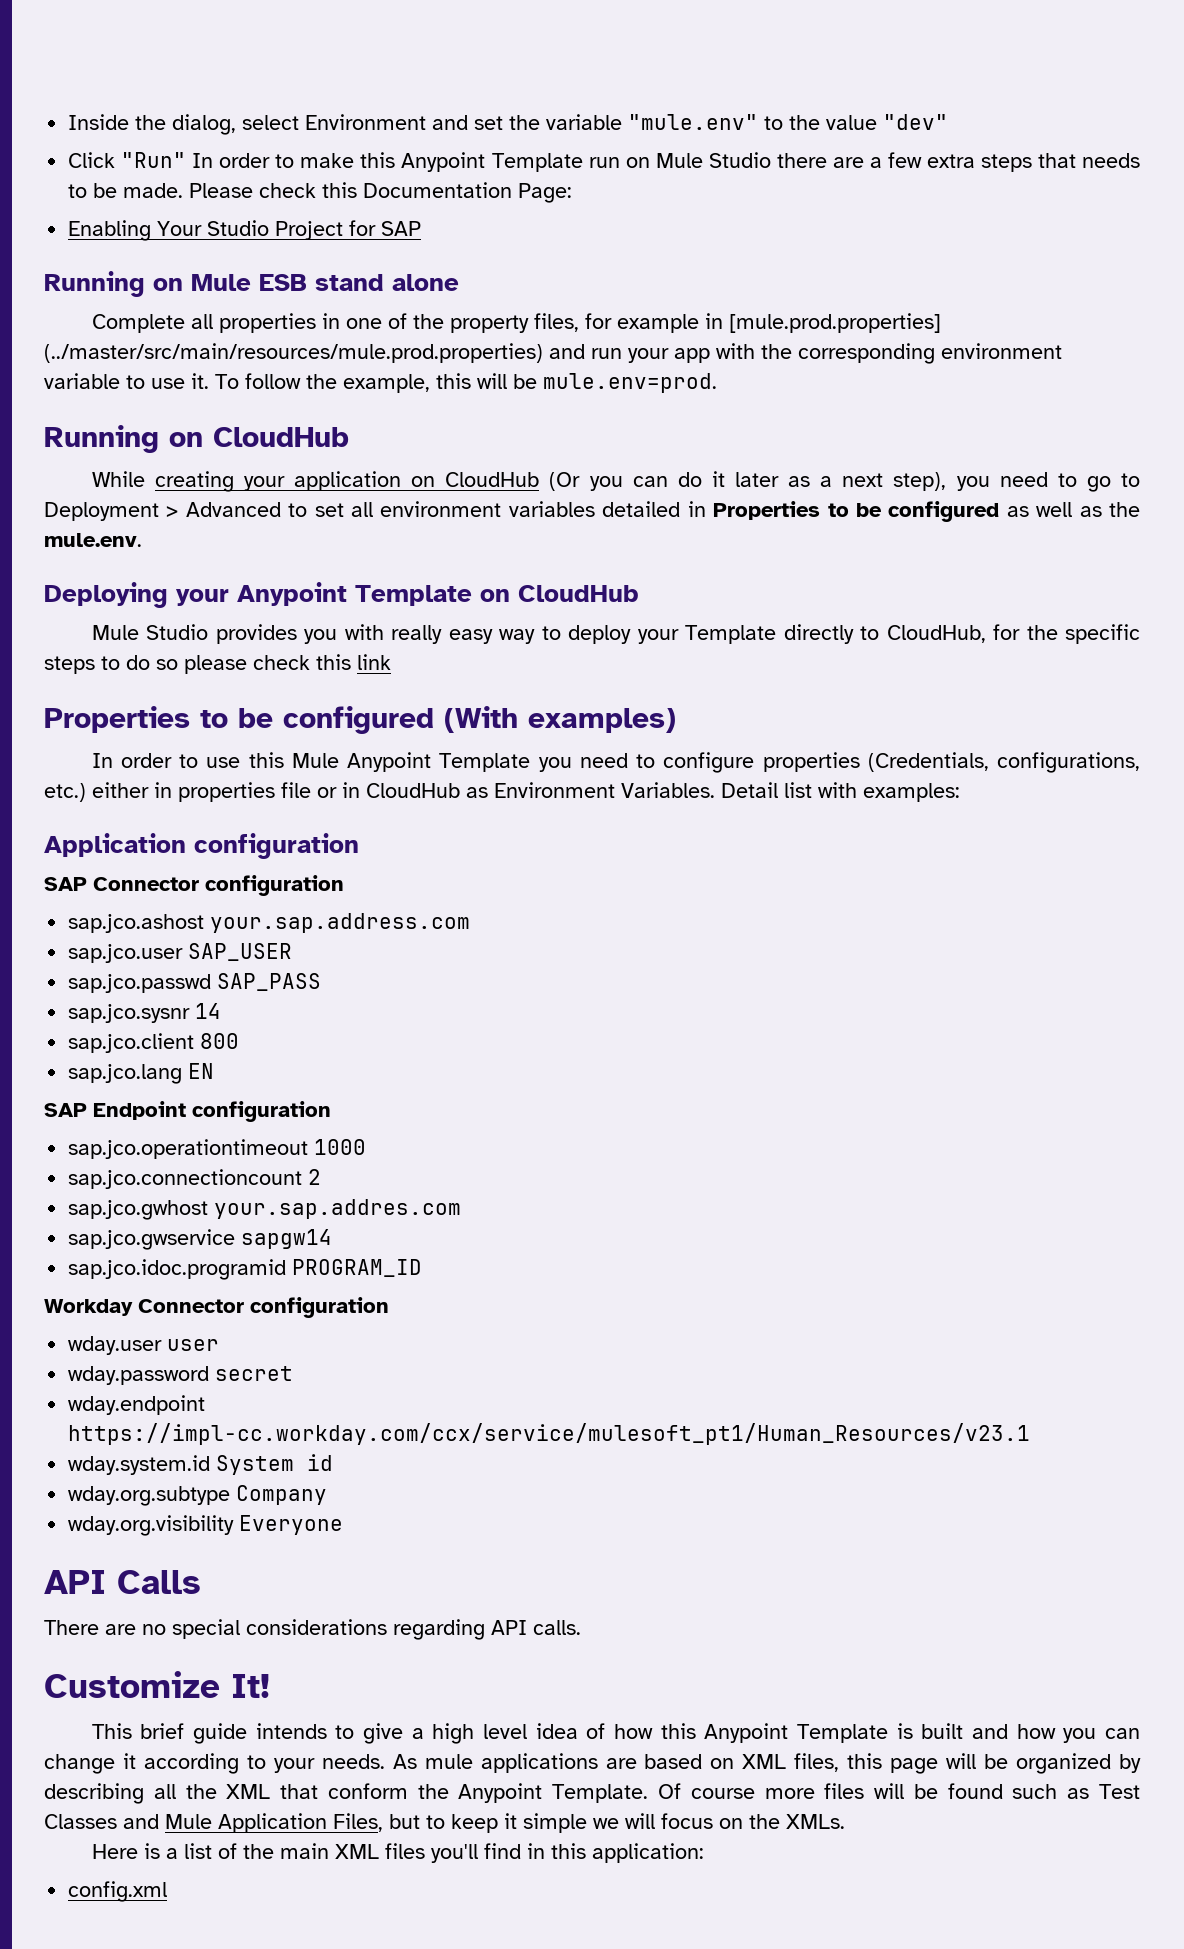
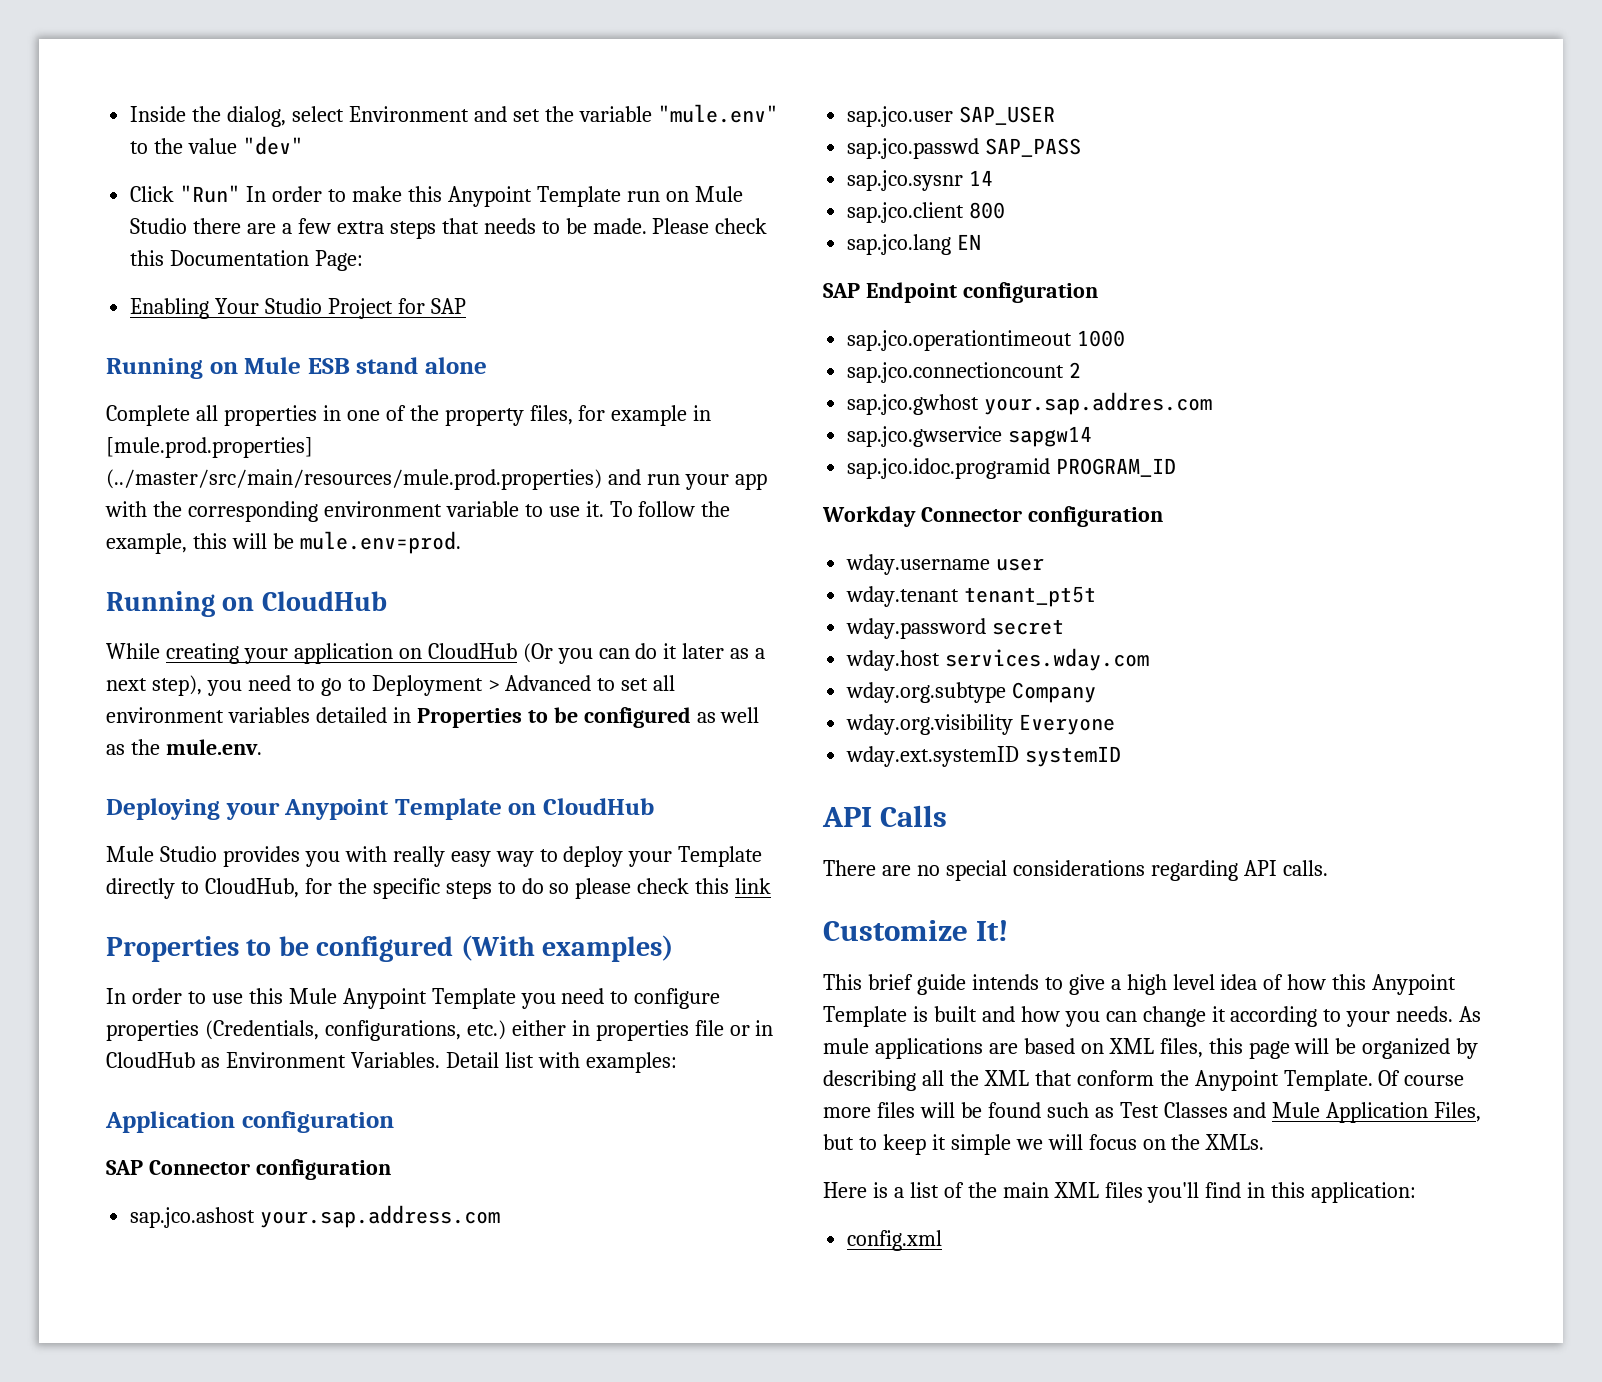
[68,1336,163,1355] wday.user -> [846,554,991,575] wday.username
(220, 1345) none -> [846,586,1097,607] // wday.tenant tenant_pt5t
[68,1395,206,1415] [68,1423,1031,1445] [68,1454,334,1475] wday.endpoint https://impl-cc.workday.com/ccx/service/mulesoft_pt1/Human_Resources/v23.1 // wday.system.id System id -> [846,648,1150,671] wday.host services.wday.com
(344, 1525) none -> [846,746,1122,767] // wday.ext.systemID systemID

